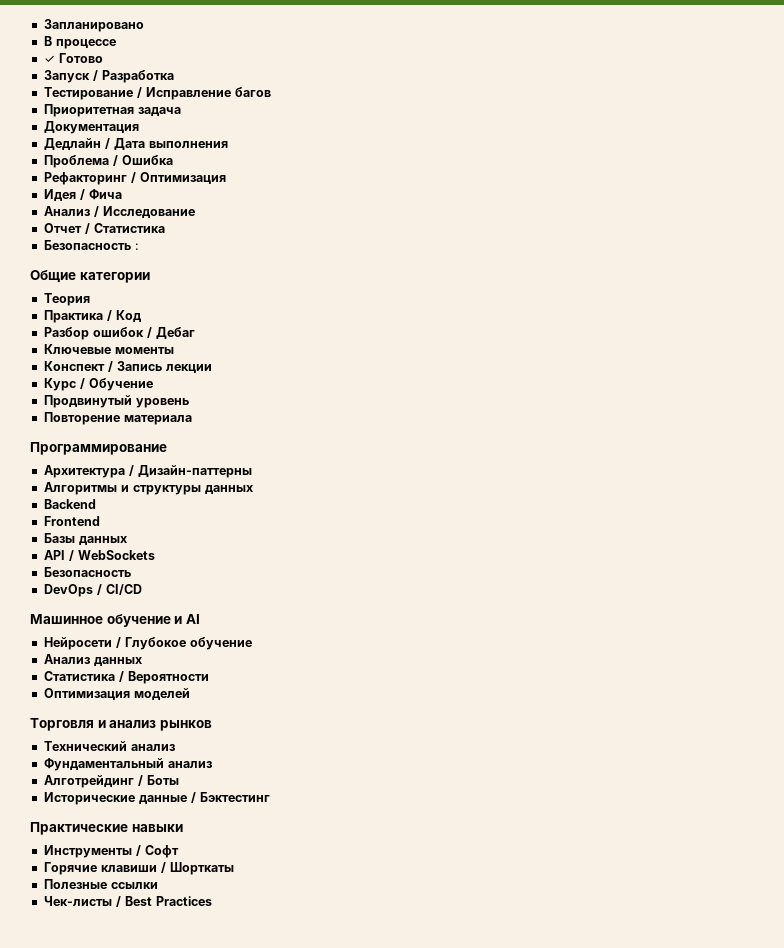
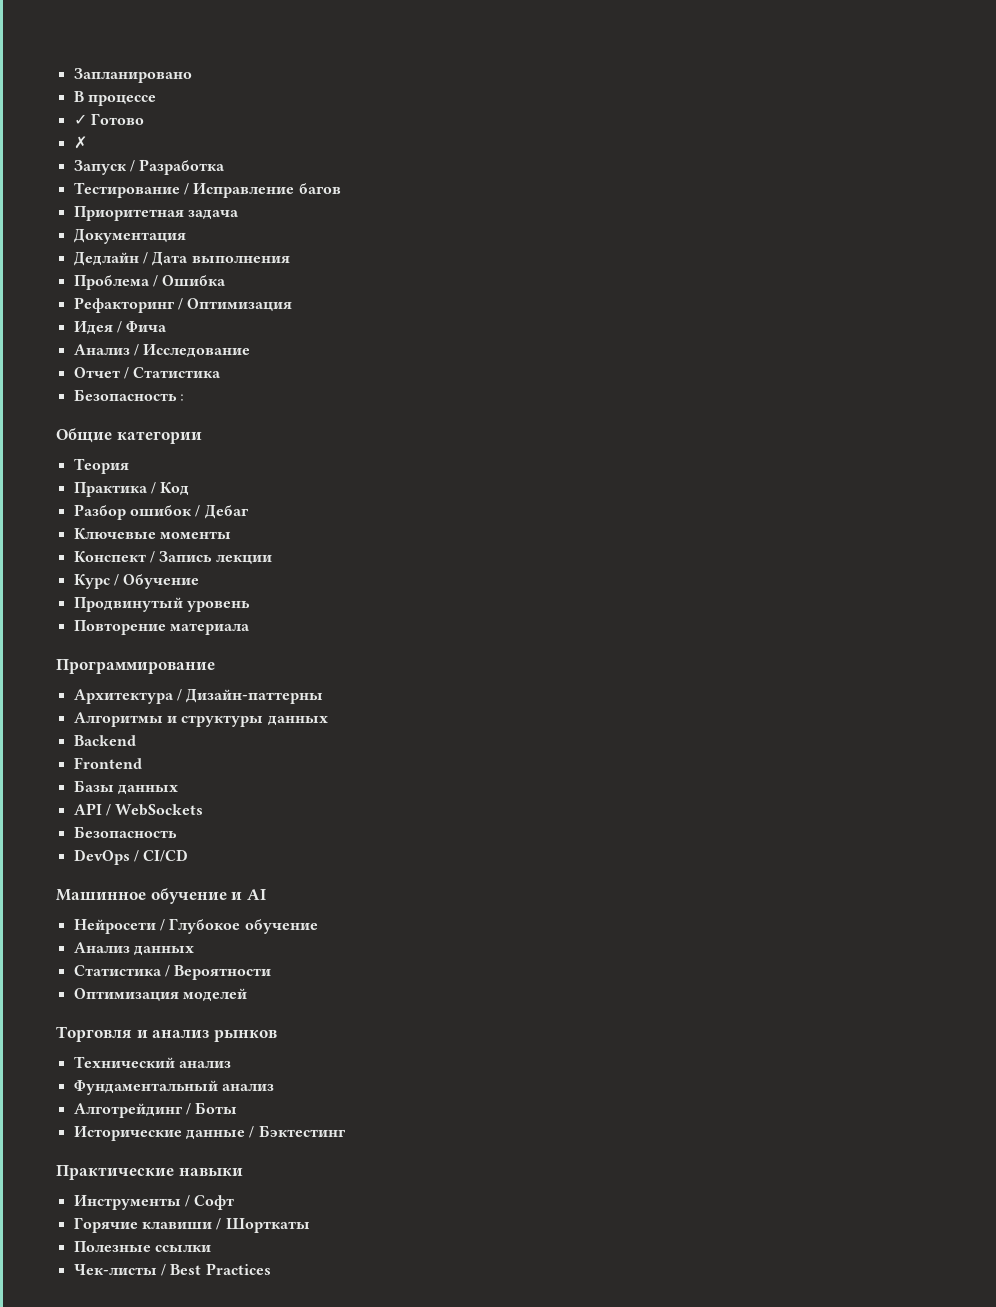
(103, 58) none -> [73,136,87,149] // ✗

